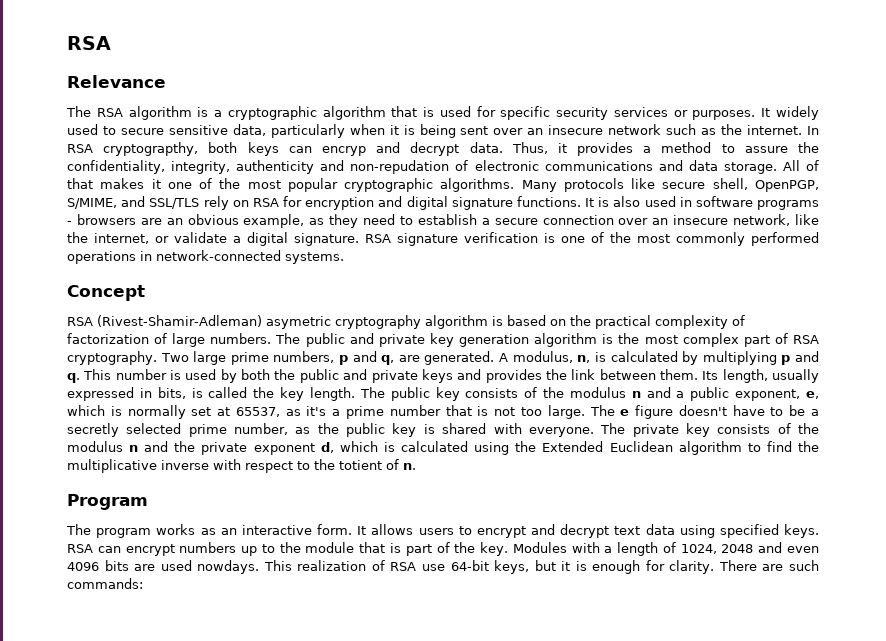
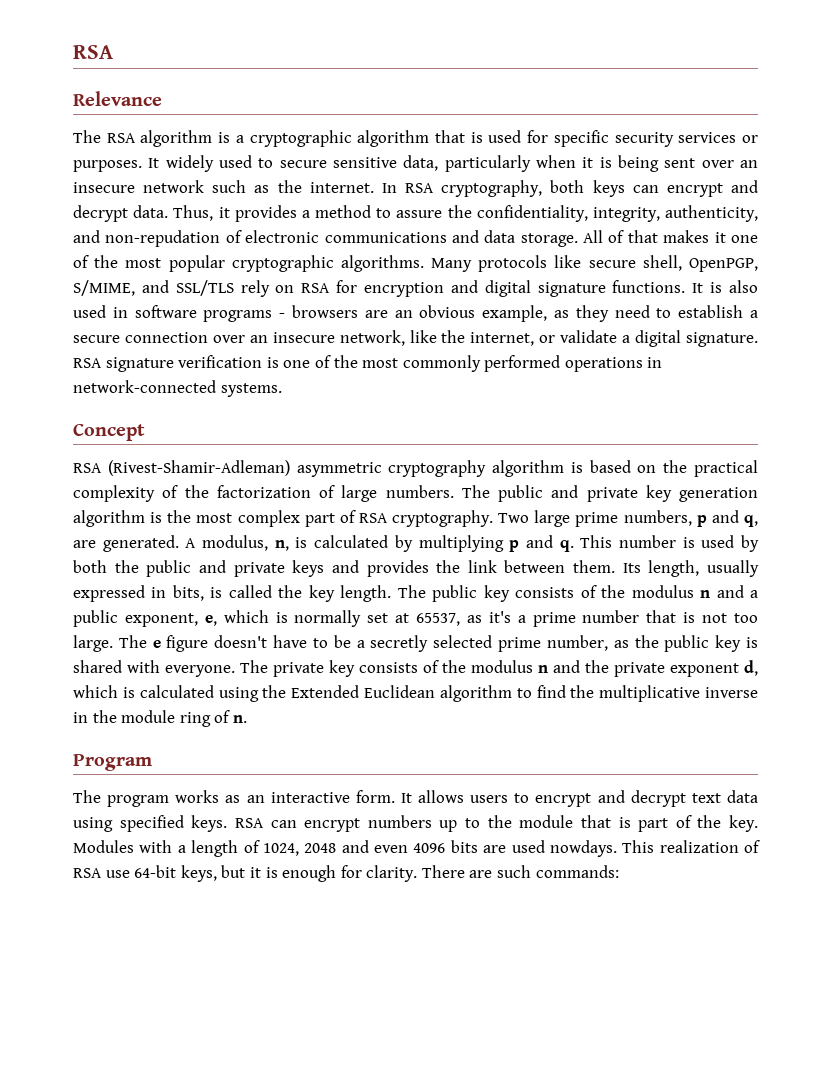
[103,142,199,156] cryptograpthy, -> [441,180,543,197] cryptography,
[321,146,366,156] encryp -> [666,183,723,197] encrypt
[236,160,315,174] authenticity -> [665,205,758,222] authenticity,
[266,316,331,329] asymetric -> [296,462,382,477] asymmetric
(745, 320) none -> [184,485,209,498] the
[213,459,382,473] with respect to the totient -> [73,710,211,727] in the module ring

